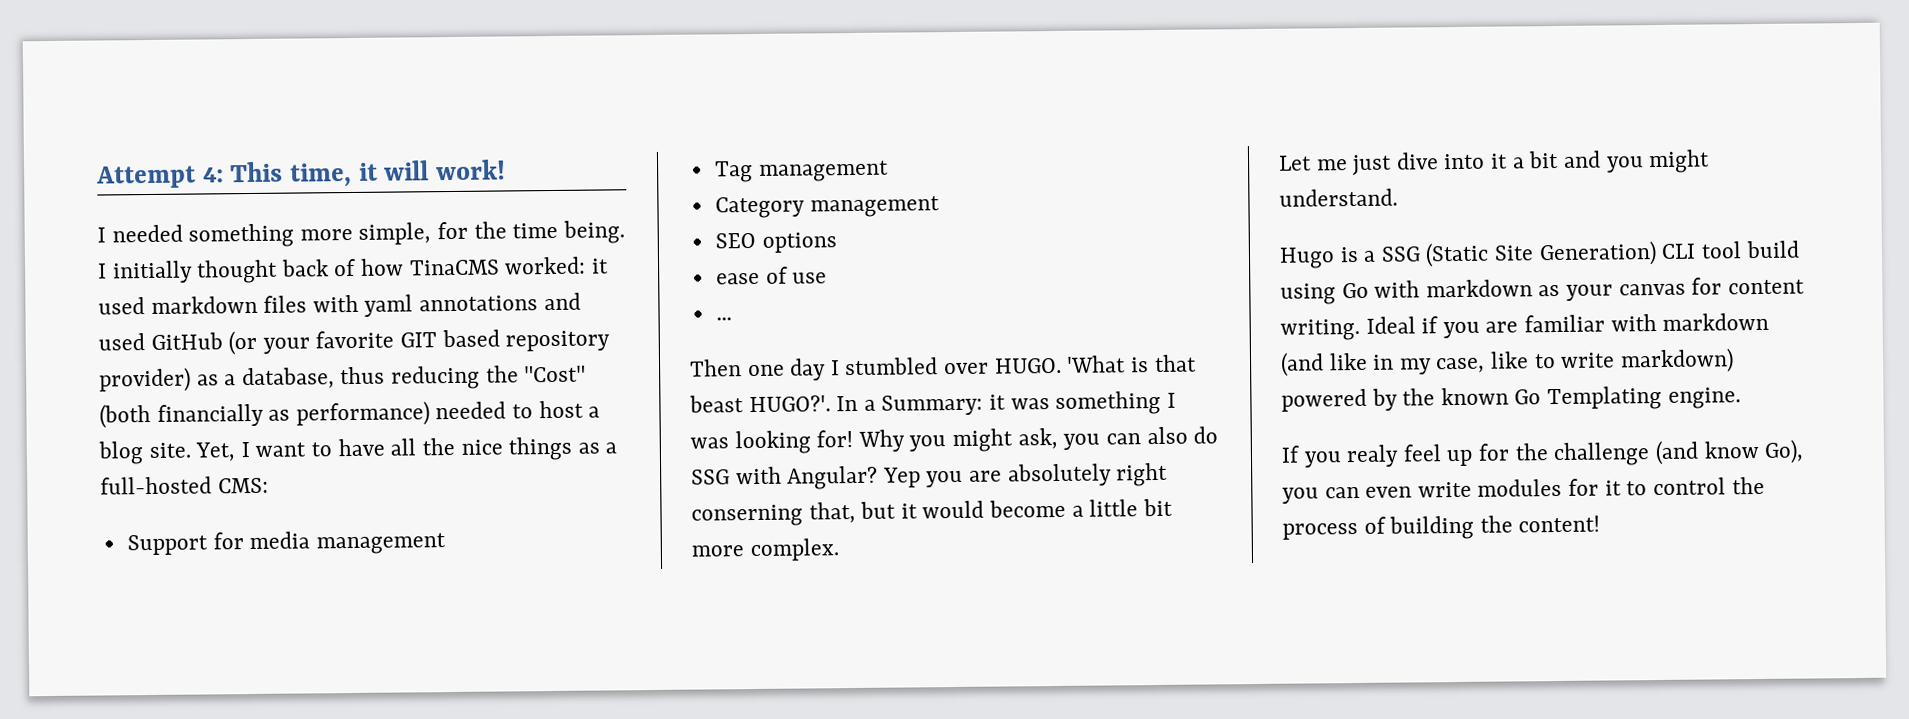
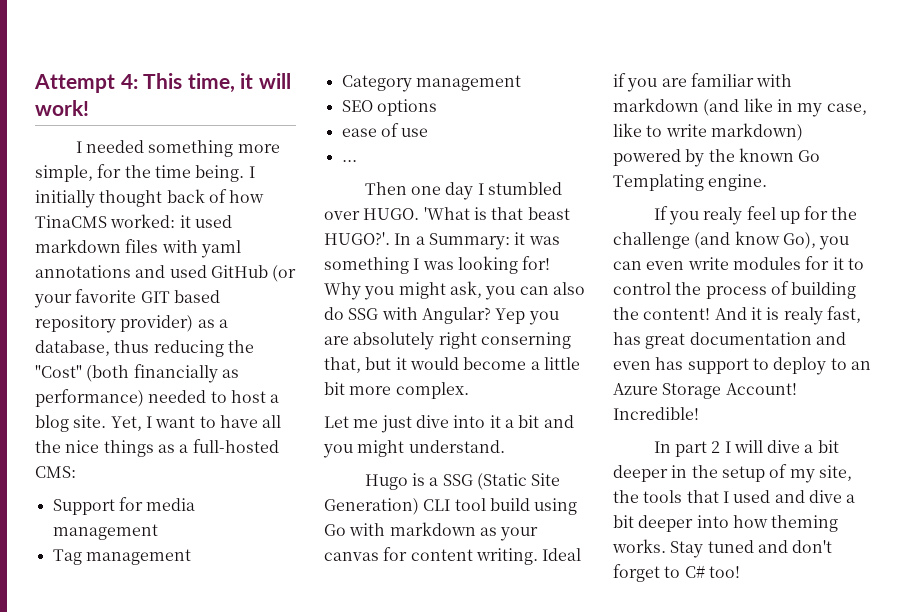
(1601, 524) none -> [714,306,861,325] [613,332,846,349] [613,357,871,375] [613,383,797,399] [613,407,699,420] [653,440,839,457] [613,464,852,483] [613,490,856,503] [613,515,839,532] [612,539,833,558] [613,564,740,582] And it is realy fast, has great documentation and even has support to deploy to an Azure Storage Account! Incredible! // In part 2 I will dive a bit deeper in the setup of my site, the tools that I used and dive a bit deeper into how theming works. Stay tuned and don't forget to C# too!

